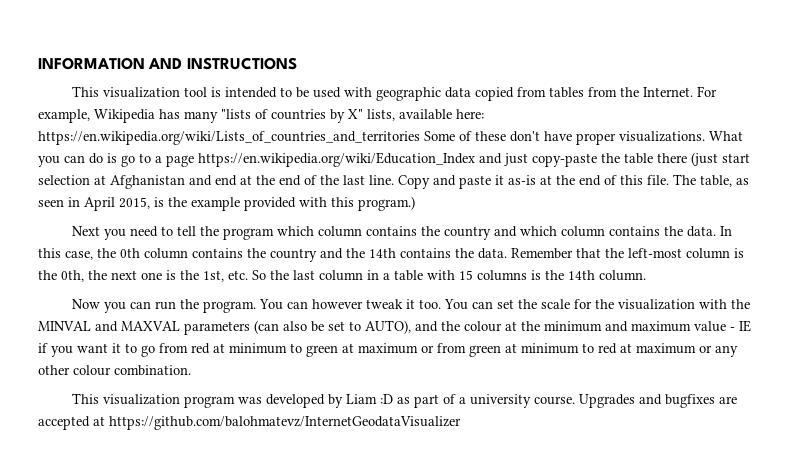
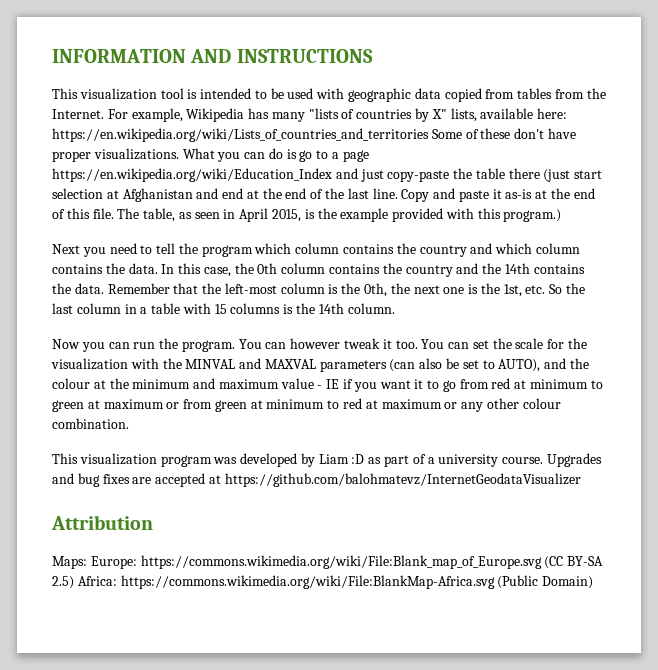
[665,394,716,408] bugfixes -> [77,473,130,487] bug fixes
(461, 423) none -> [51,515,153,530] [52,555,604,569] [52,575,594,589] // Attribution // Maps: Europe: https://commons.wikimedia.org/wiki/File:Blank_map_of_Europe.svg (CC BY-SA 2.5) Africa: https://commons.wikimedia.org/wiki/File:BlankMap-Africa.svg (Public Domain)

